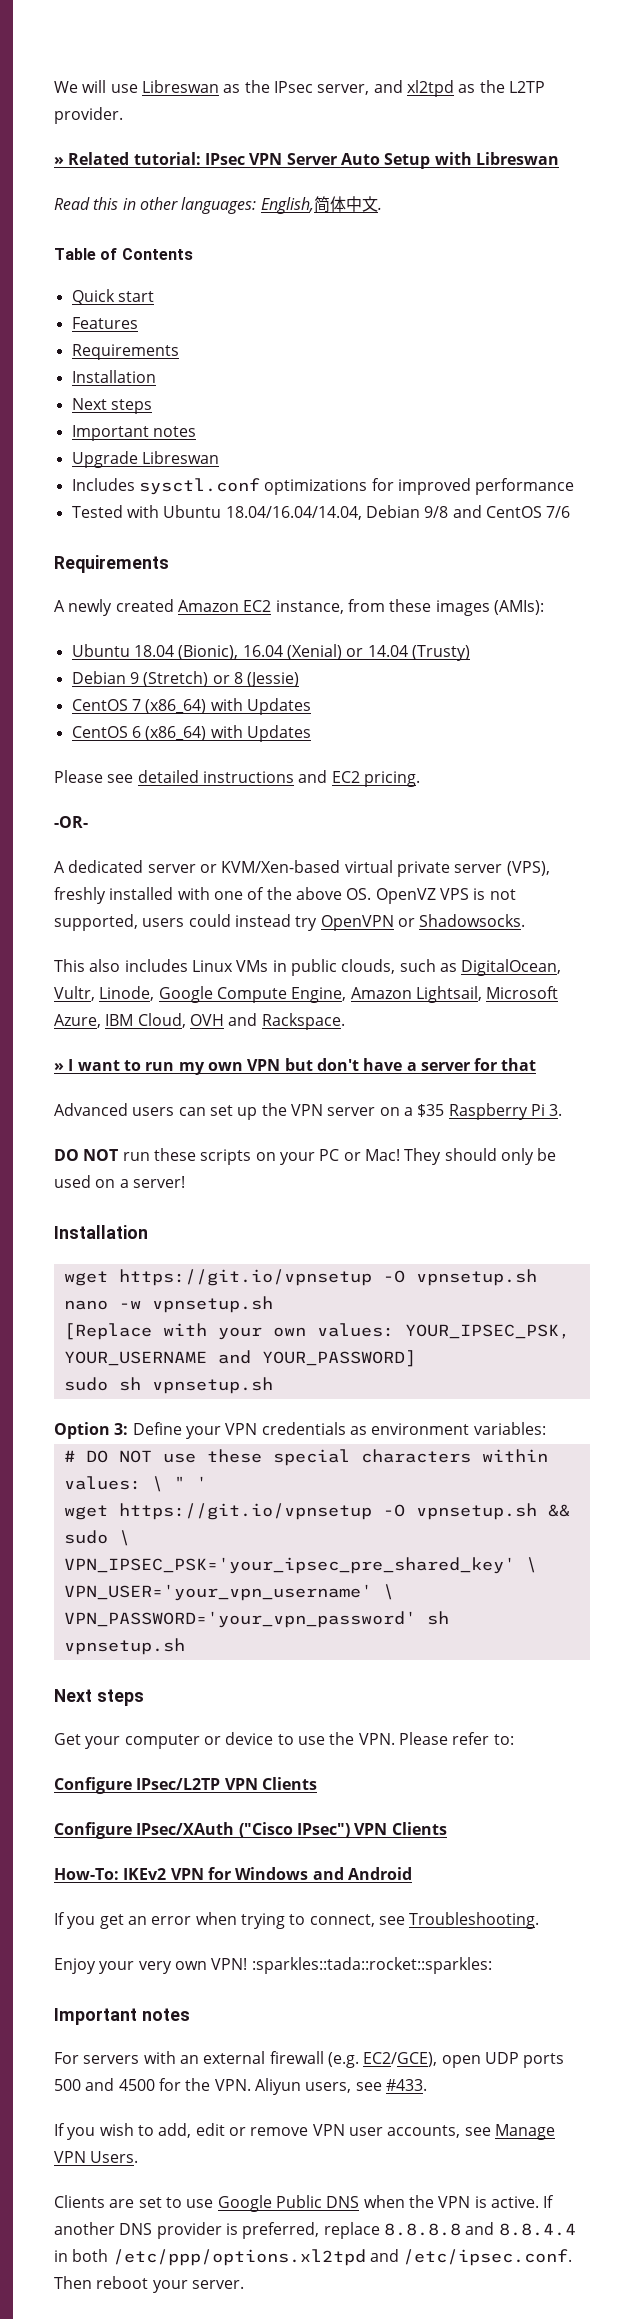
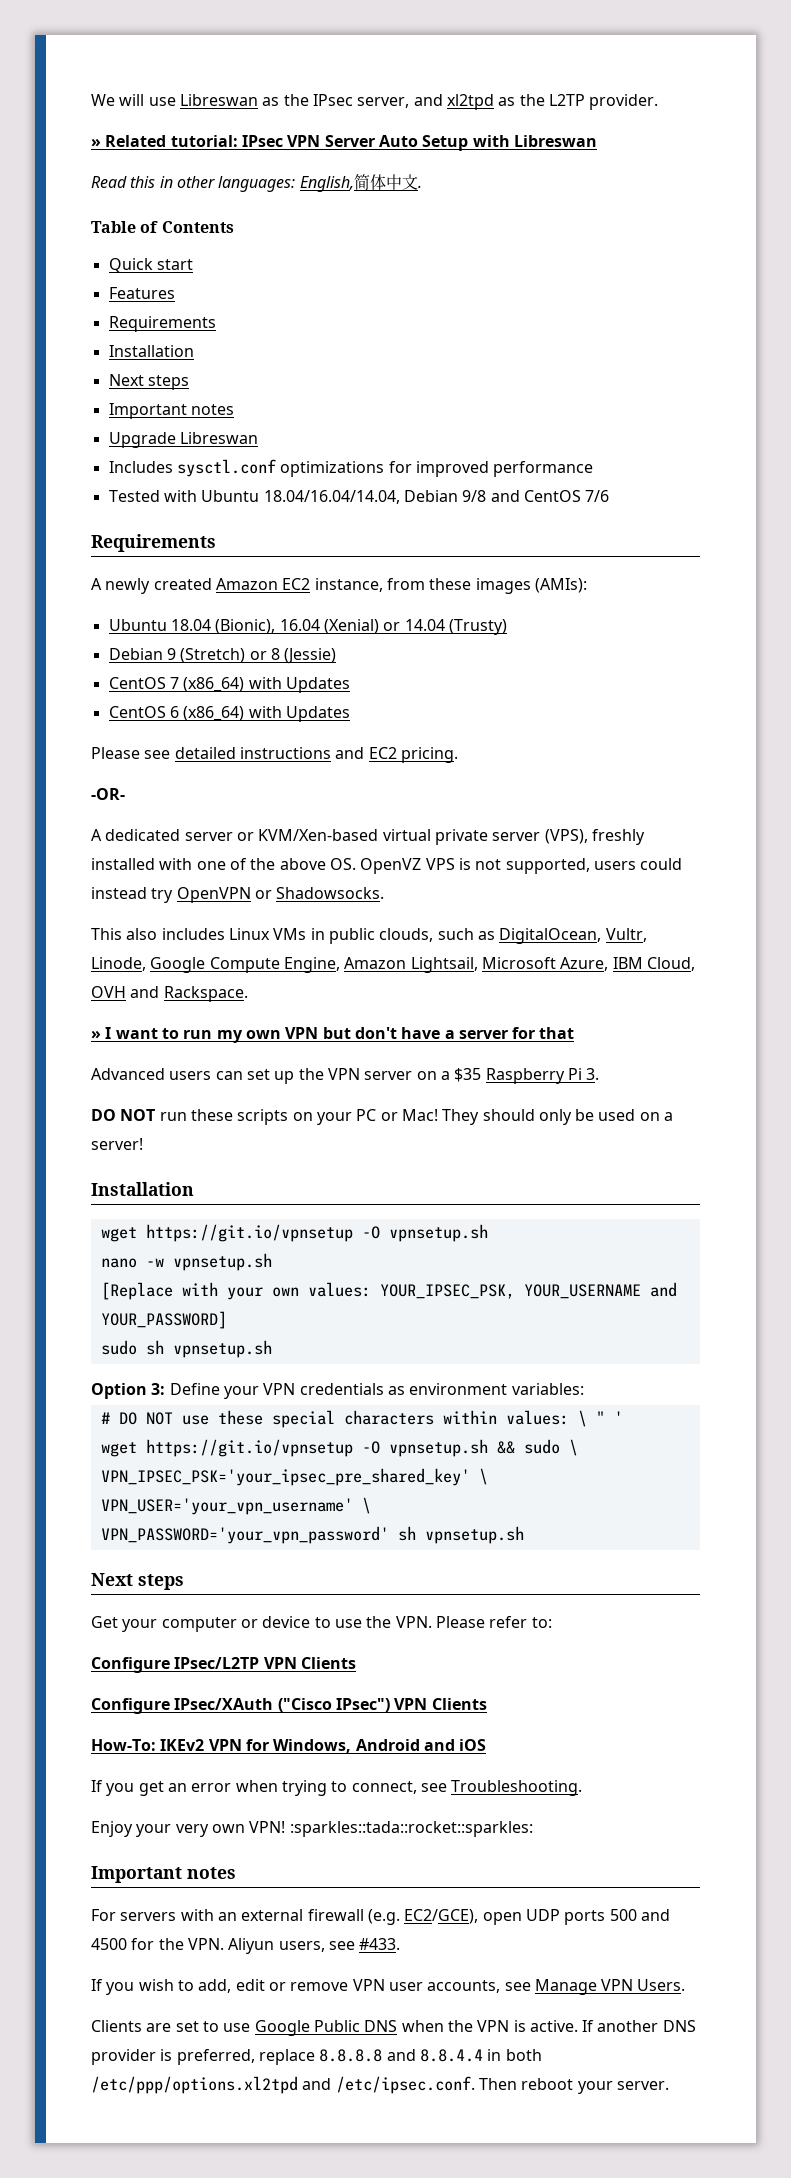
[235,1867,412,1880] Windows and Android -> [273,1739,487,1753] Windows, Android and iOS

